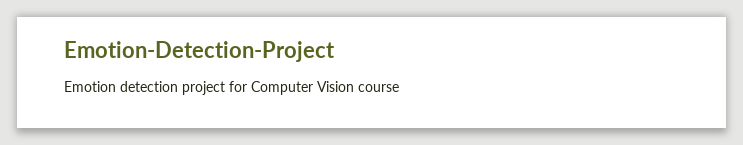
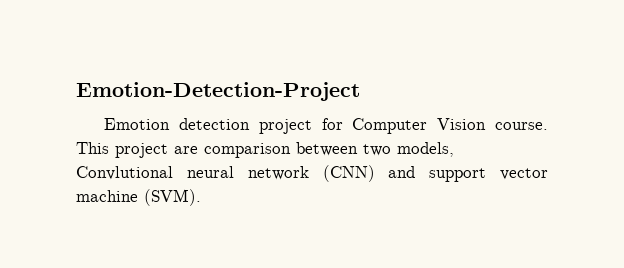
[358,84,399,92] course -> [495,122,548,130] [76,142,454,158] [76,165,548,182] [76,189,201,206] course. This project are comparison between two models, Convlutional neural network (CNN) and support vector machine (SVM).

